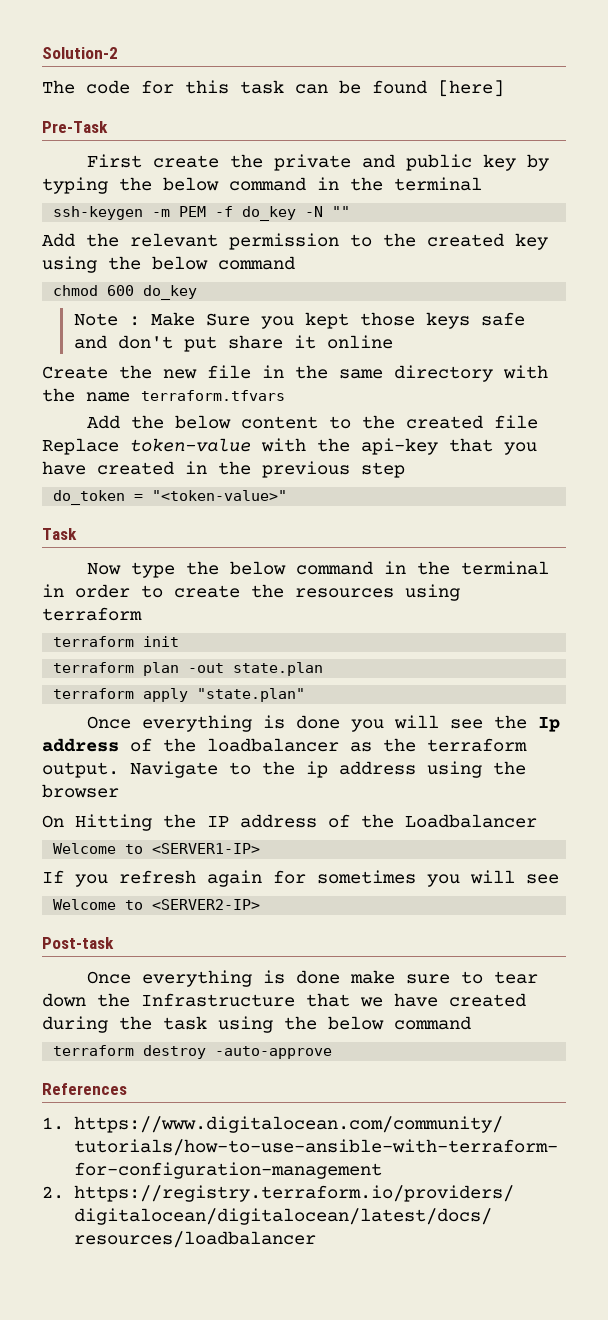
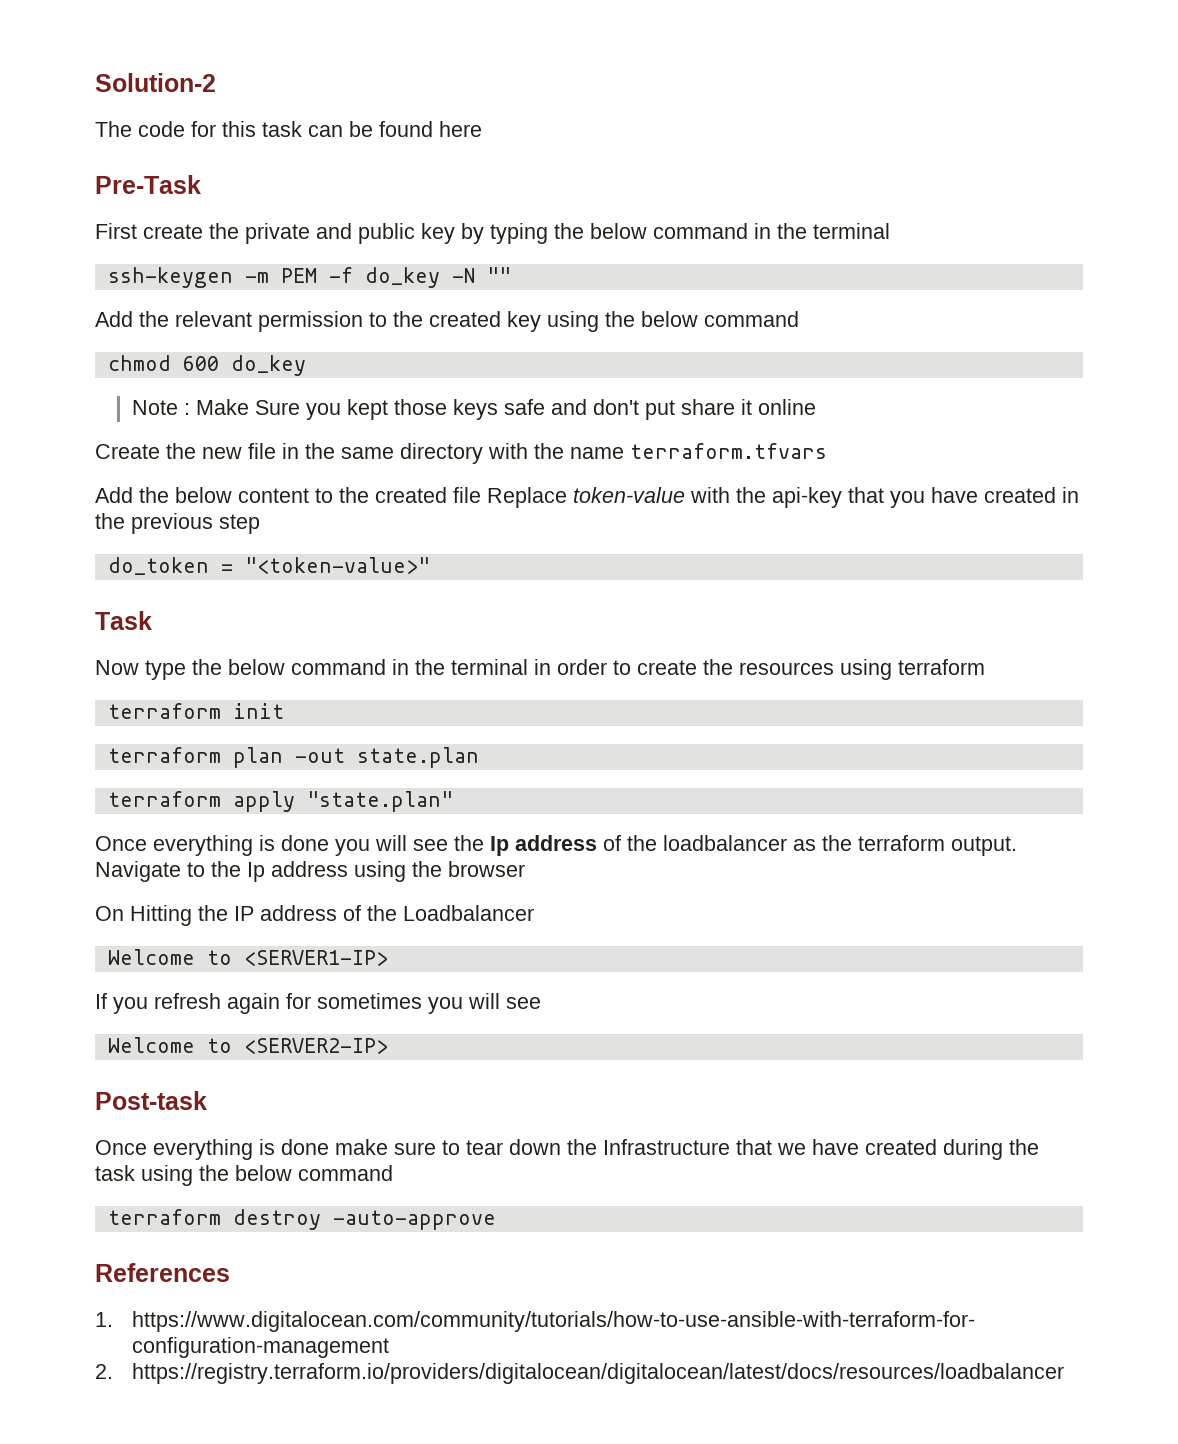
[438,80,504,97] [here] -> [439,121,482,137] here
[306,761,328,778] ip -> [247,862,265,882] Ip

